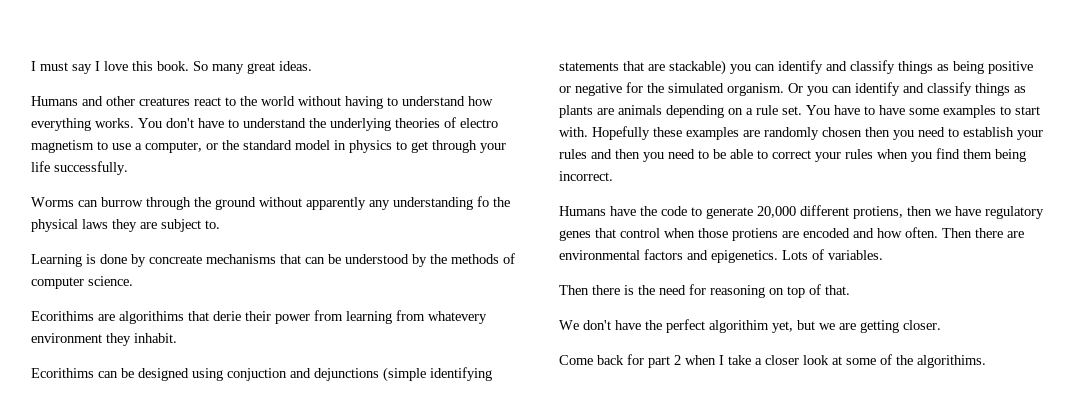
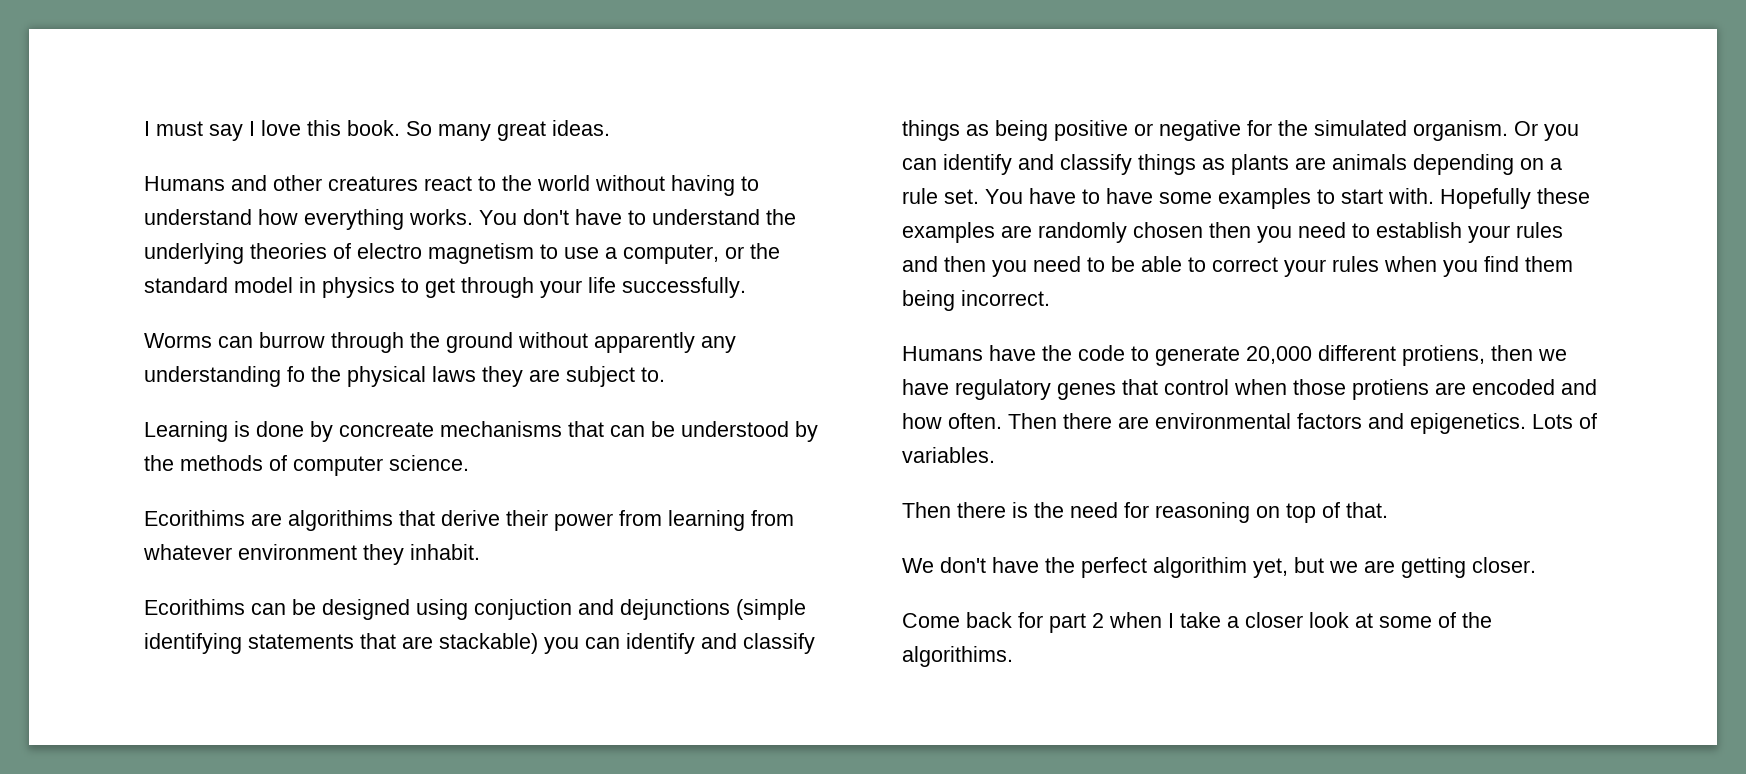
[213,311,241,321] derie -> [441,510,500,526] derive
[428,311,487,324] whatevery -> [143,544,232,560] whatever

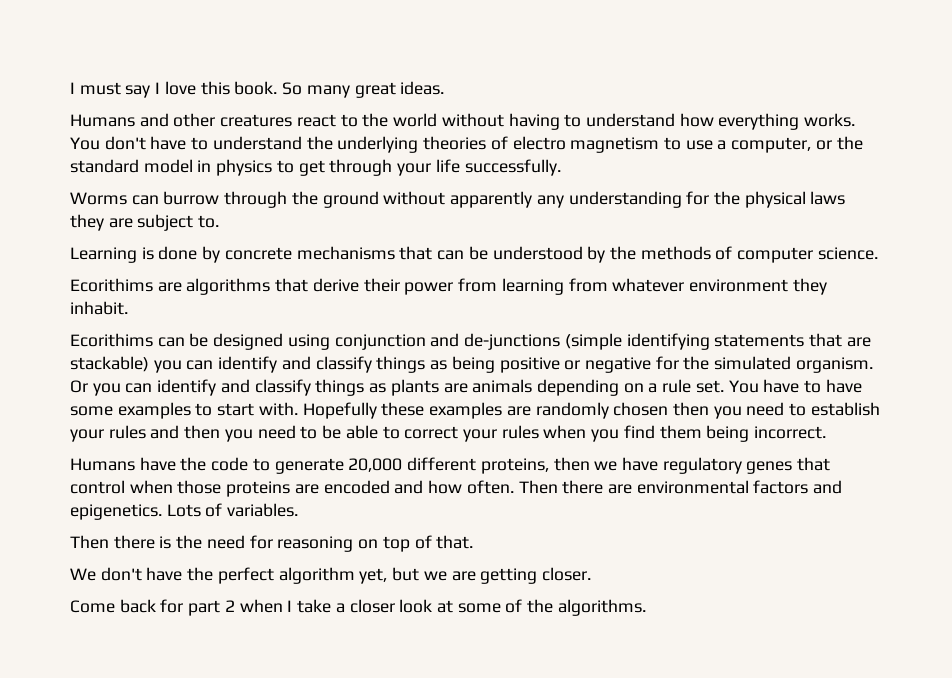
[287,366,305,382] fo -> [686,191,710,205] for
[339,422,434,437] concreate -> [224,247,292,260] concrete
[288,510,393,531] algorithims -> [186,278,271,295] algorithms
[474,599,730,620] conjuction and dejunctions -> [334,333,561,350] conjunction and de-junctions
[1402,345,1485,366] protiens, -> [480,458,549,474] proteins,
[1352,379,1429,400] protiens -> [226,481,291,497] proteins
[1153,557,1247,578] algorithim -> [278,567,355,584] algorithm
[902,646,1013,667] algorithims. -> [557,599,646,616] algorithms.

